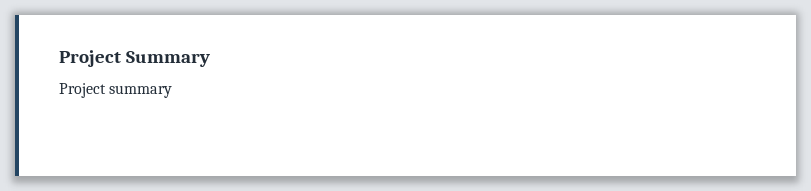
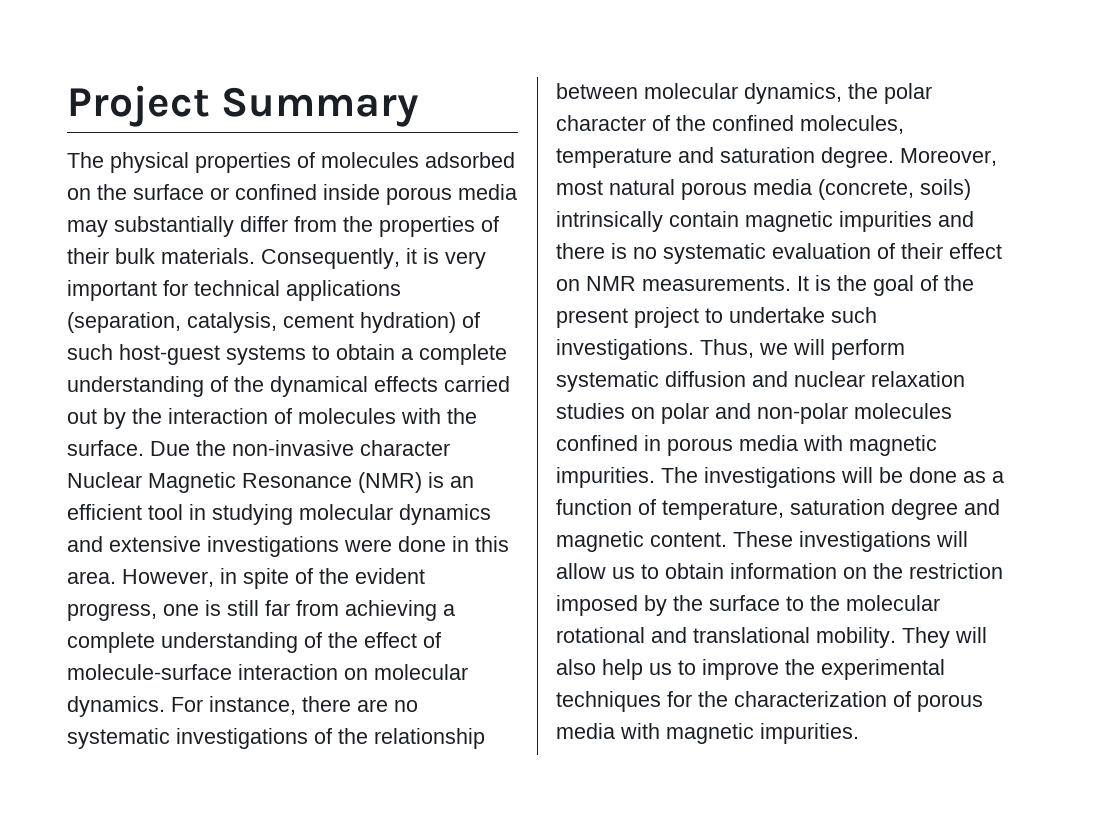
[59,83,173,98] Project summary -> [67,152,515,173] [67,184,517,205] [67,216,499,237] [67,248,486,269] [67,280,401,301] [67,312,480,333] [67,344,507,365] [67,376,510,397] [67,408,477,429] [67,440,450,456] [67,472,474,493] [67,504,491,525] [67,536,509,557] [67,568,425,589] [67,600,455,621] [67,632,441,653] [67,664,468,680] [67,696,418,717] [67,728,485,749] [556,83,932,104] [556,115,904,134] [556,147,997,168] [556,179,971,200] [556,211,974,232] [556,243,1002,264] [556,275,974,296] [556,307,877,328] [556,339,905,360] [556,371,965,392] [556,403,952,424] [556,435,937,456] [556,467,1004,488] [556,499,1000,520] [556,531,968,552] [556,563,1003,579] [556,595,940,616] [556,627,987,648] [556,659,945,680] [556,691,983,712] [556,723,859,744] The physical properties of molecules adsorbed on the surface or confined inside porous media may substantially differ from the properties of their bulk materials. Consequently, it is very important for technical applications (separation, catalysis, cement hydration) of such host-guest systems to obtain a complete understanding of the dynamical effects carried out by the interaction of molecules with the surface. Due the non-invasive character Nuclear Magnetic Resonance (NMR) is an efficient tool in studying molecular dynamics and extensive investigations were done in this area. However, in spite of the evident progress, one is still far from achieving a complete understanding of the effect of molecule-surface interaction on molecular dynamics. For instance, there are no systematic investigations of the relationship between molecular dynamics, the polar character of the confined molecules, temperature and saturation degree. Moreover, most natural porous media (concrete, soils) intrinsically contain magnetic impurities and there is no systematic evaluation of their effect on NMR measurements. It is the goal of the present project to undertake such investigations. Thus, we will perform systematic diffusion and nuclear relaxation studies on polar and non-polar molecules confined in porous media with magnetic impurities. The investigations will be done as a function of temperature, saturation degree and magnetic content. These investigations will allow us to obtain information on the restriction imposed by the surface to the molecular rotational and translational mobility. They will also help us to improve the experimental techniques for the characterization of porous media with magnetic impurities.

